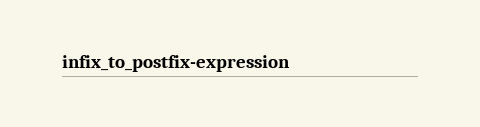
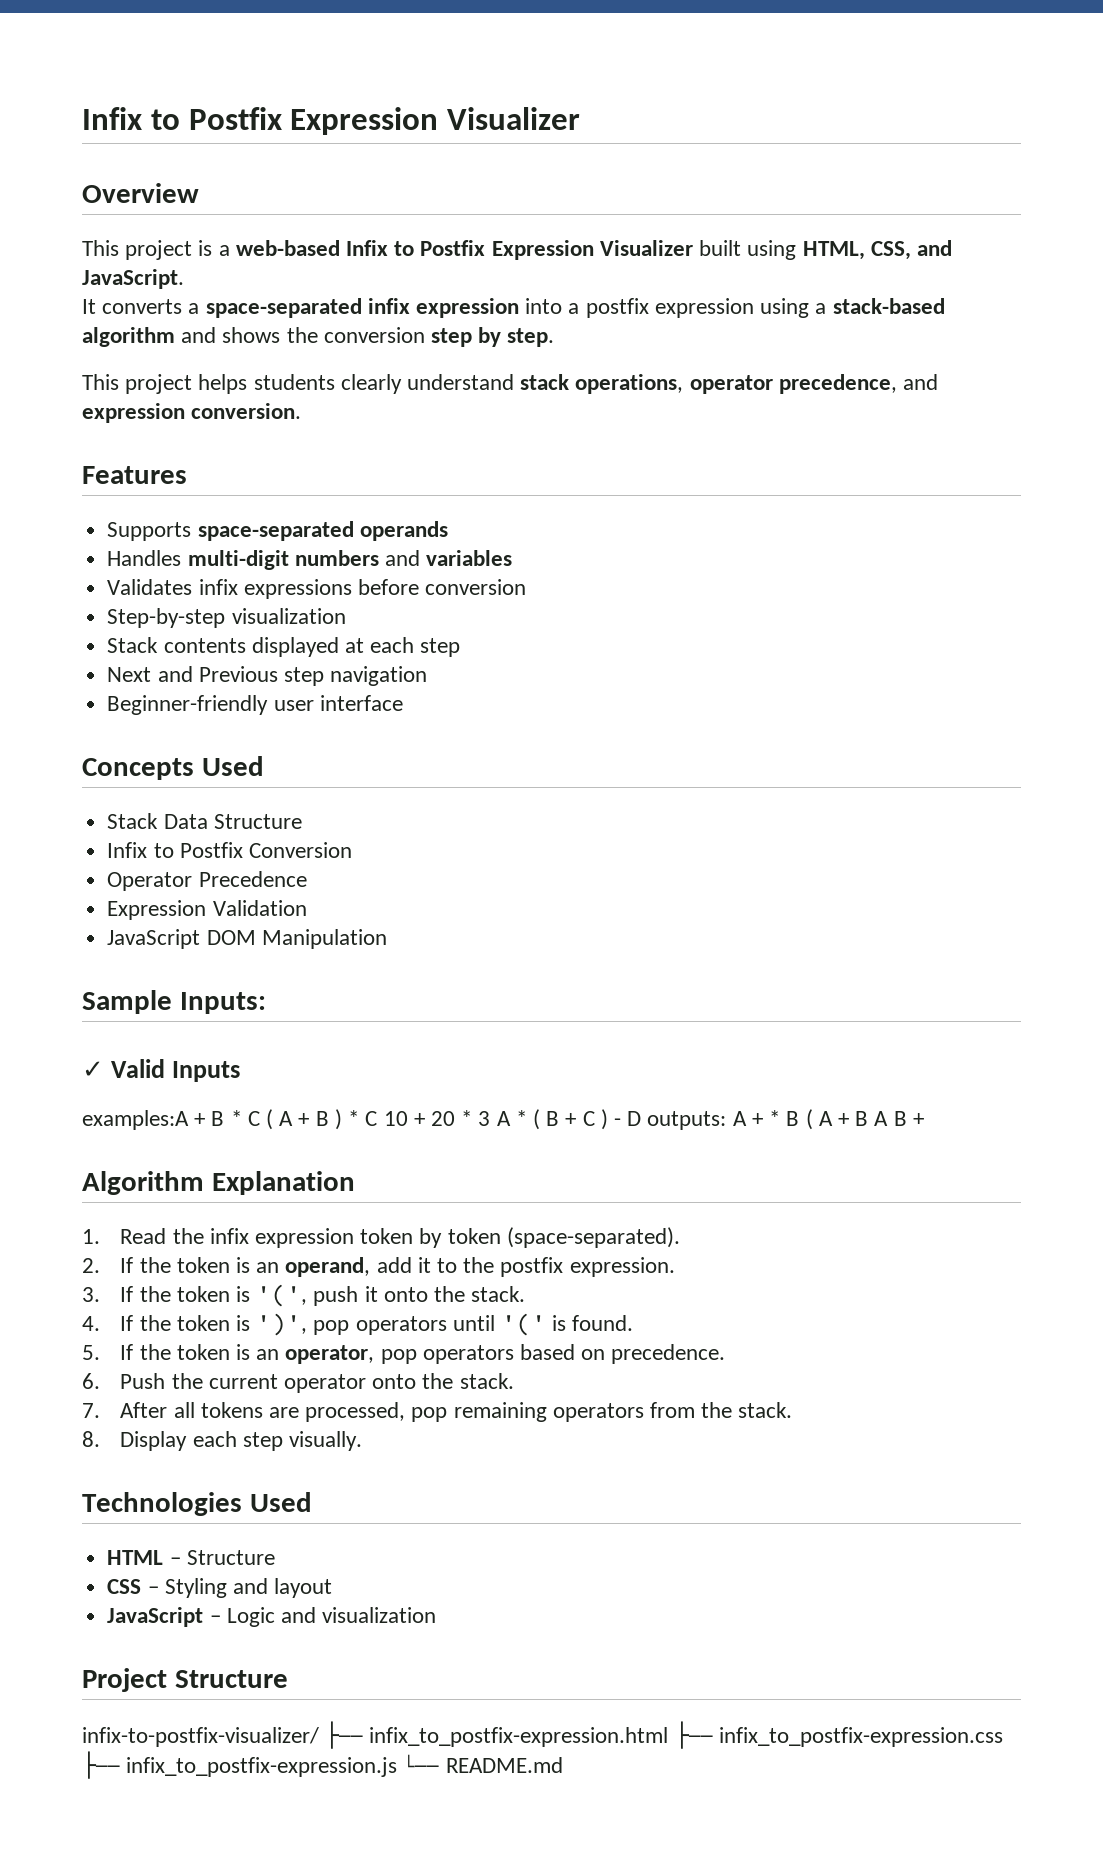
[62,55,290,72] infix_to_postfix-expression -> [82,107,581,135] [82,183,199,203] [82,240,952,260] [82,269,184,289] [82,298,945,318] [82,327,555,347] [82,374,939,394] [82,403,302,423] [82,466,187,484] [107,521,448,541] [107,550,513,570] [107,579,527,599] [107,608,346,628] [107,637,461,657] [107,666,428,686] [107,695,403,715] [82,756,264,780] [107,813,302,829] [107,842,352,858] [107,871,307,891] [107,900,307,920] [107,929,387,949] [82,990,266,1014] [82,1059,241,1082] [82,1109,924,1130] [82,1171,355,1195] [82,1227,680,1248] [82,1257,675,1277] [82,1284,526,1307] [82,1313,634,1336] [82,1344,726,1364] [82,1373,514,1393] [82,1402,793,1422] [82,1431,362,1451] [82,1492,312,1516] [107,1550,275,1565] [107,1578,333,1598] [107,1607,437,1627] [82,1668,288,1692] [82,1721,1003,1749] [82,1751,563,1779] Infix to Postfix Expression Visualizer // Overview // This project is a web-based Infix to Postfix Expression Visualizer built using HTML, CSS, and JavaScript. // It converts a space-separated infix expression into a postfix expression using a stack-based algorithm and shows the conversion step by step. // This project helps students clearly understand stack operations, operator precedence, and expression conversion. // Features // Supports space-separated operands // Handles multi-digit numbers and variables // Validates infix expressions before conversion // Step-by-step visualization // Stack contents displayed at each step // Next and Previous step navigation // Beginner-friendly user interface // Concepts Used // Stack Data Structure // Infix to Postfix Conversion // Operator Precedence // Expression Validation // JavaScript DOM Manipulation // Sample Inputs: // ✓ Valid Inputs // examples:A + B * C ( A + B ) * C 10 + 20 * 3 A * ( B + C ) - D outputs: A + * B ( A + B A B + // Algorithm Explanation // 1. Read the infix expression token by token (space-separated). // 2. If the token is an operand, add it to the postfix expression. // 3. If the token is '(', push it onto the stack. // 4. If the token is ')', pop operators until '(' is found. // 5. If the token is an operator, pop operators based on precedence. // 6. Push the current operator onto the stack. // 7. After all tokens are processed, pop remaining operators from the stack. // 8. Display each step visually. // Technologies Used // HTML – Structure // CSS – Styling and layout // JavaScript – Logic and visualization // Project Structure // infix-to-postfix-visualizer/ ├── infix_to_postfix-expression.html ├── infix_to_postfix-expression.css ├── infix_to_postfix-expression.js └── README.md

